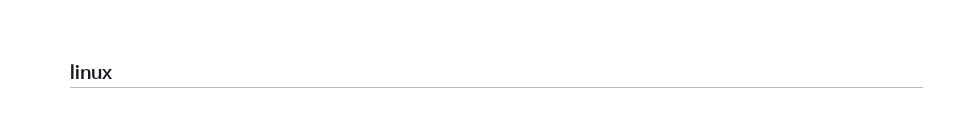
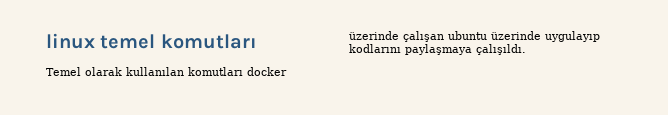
(112, 71) none -> [100,34,257,49] [46,67,287,76] [349,31,600,42] [349,44,526,55] temel komutları // Temel olarak kullanılan komutları docker üzerinde çalışan ubuntu üzerinde uygulayıp kodlarını paylaşmaya çalışıldı.

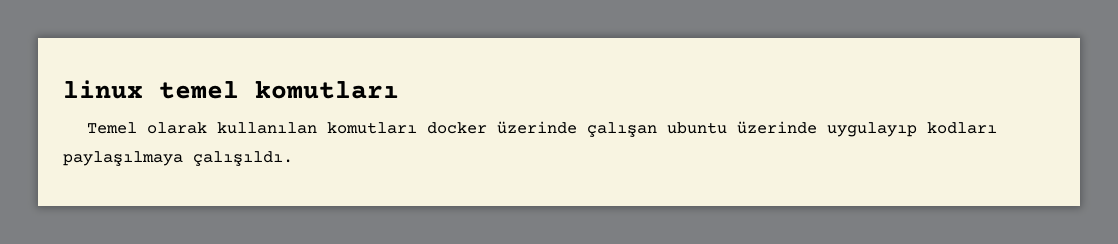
[349,44,472,55] kodlarını paylaşmaya -> [926,122,997,134] [63,151,183,166] kodları paylaşılmaya

